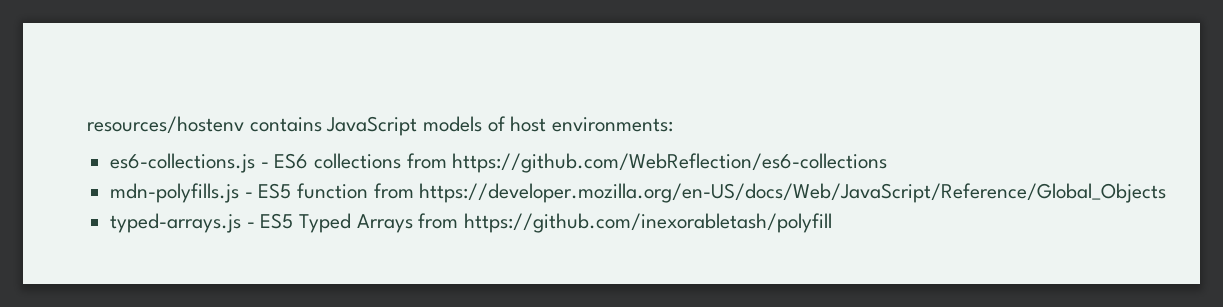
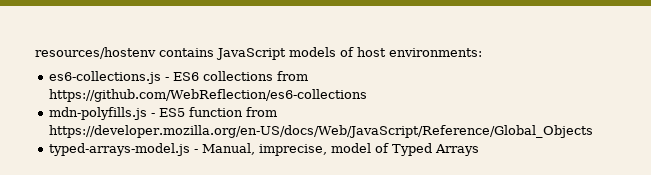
[110,213,833,233] typed-arrays.js - ES5 Typed Arrays from https://github.com/inexorabletash/polyfill -> [49,143,480,156] typed-arrays-model.js - Manual, imprecise, model of Typed Arrays

